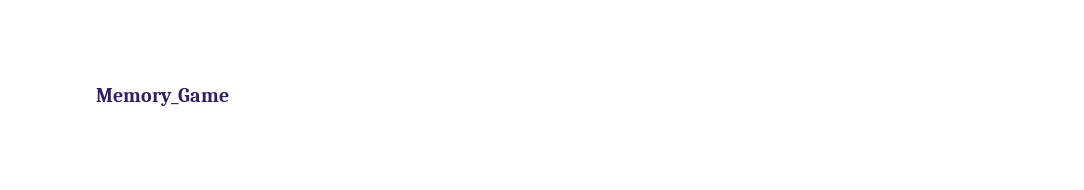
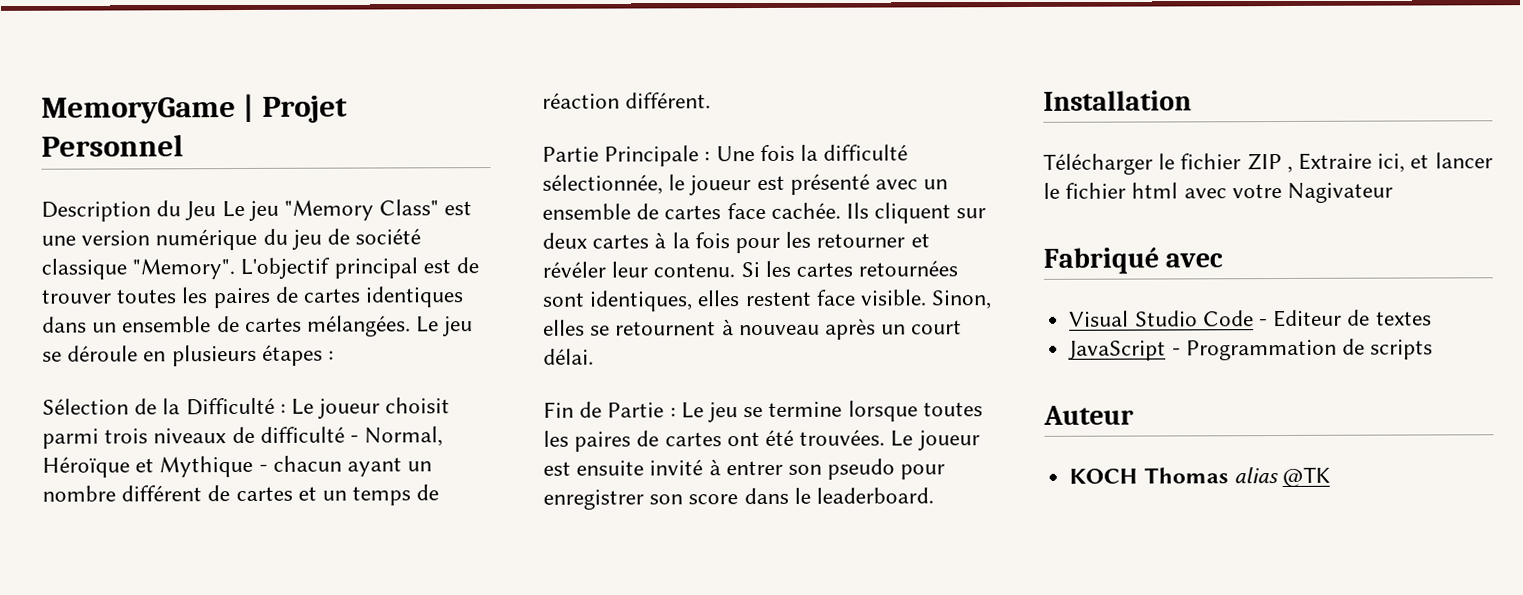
[96,88,229,106] Memory_Game -> [41,93,348,124] [41,134,184,157] [41,199,473,222] [41,228,422,251] [41,257,480,280] [41,286,465,309] [42,315,474,337] [42,344,335,367] [42,397,451,419] [42,426,444,449] [42,455,433,478] [42,484,440,506] [542,92,712,109] [542,144,909,167] [542,173,949,196] [542,202,987,224] [542,231,930,254] [542,260,959,278] [542,289,993,312] [543,318,963,340] [543,348,594,365] [543,400,983,423] [543,429,980,452] [543,458,946,480] [543,487,935,510] [1043,90,1192,111] [1043,152,1493,175] [1043,182,1394,203] [1043,247,1224,274] [1069,309,1432,328] [1068,338,1434,361] [1043,405,1134,425] [1069,466,1330,488] MemoryGame | Projet Personnel // Description du Jeu Le jeu "Memory Class" est une version numérique du jeu de société classique "Memory". L'objectif principal est de trouver toutes les paires de cartes identiques dans un ensemble de cartes mélangées. Le jeu se déroule en plusieurs étapes : // Sélection de la Difficulté : Le joueur choisit parmi trois niveaux de difficulté - Normal, Héroïque et Mythique - chacun ayant un nombre différent de cartes et un temps de réaction différent. // Partie Principale : Une fois la difficulté sélectionnée, le joueur est présenté avec un ensemble de cartes face cachée. Ils cliquent sur deux cartes à la fois pour les retourner et révéler leur contenu. Si les cartes retournées sont identiques, elles restent face visible. Sinon, elles se retournent à nouveau après un court délai. // Fin de Partie : Le jeu se termine lorsque toutes les paires de cartes ont été trouvées. Le joueur est ensuite invité à entrer son pseudo pour enregistrer son score dans le leaderboard. // Installation // Télécharger le fichier ZIP , Extraire ici, et lancer le fichier html avec votre Nagivateur // Fabriqué avec // Visual Studio Code - Editeur de textes // JavaScript - Programmation de scripts // Auteur // KOCH Thomas alias @TK

